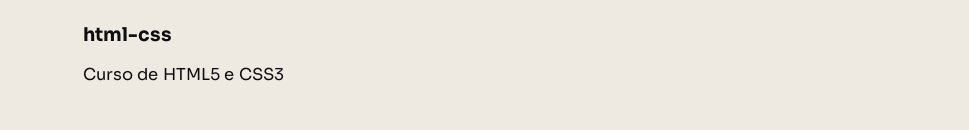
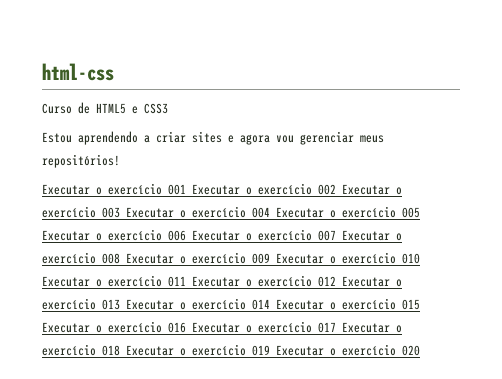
(284, 74) none -> [42,131,384,145] [42,154,120,168] [42,183,402,195] [42,206,420,218] [42,229,402,241] [42,252,420,264] [42,275,402,287] [42,298,420,310] [42,321,402,333] [42,344,420,356] // Estou aprendendo a criar sites e agora vou gerenciar meus repositórios! // Executar o exercício 001 Executar o exercício 002 Executar o exercício 003 Executar o exercício 004 Executar o exercício 005 Executar o exercício 006 Executar o exercício 007 Executar o exercício 008 Executar o exercício 009 Executar o exercício 010 Executar o exercício 011 Executar o exercício 012 Executar o exercício 013 Executar o exercício 014 Executar o exercício 015 Executar o exercício 016 Executar o exercício 017 Executar o exercício 018 Executar o exercício 019 Executar o exercício 020

